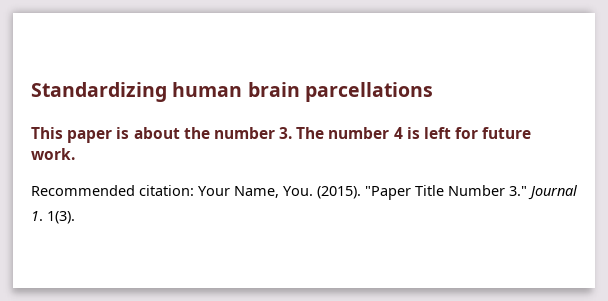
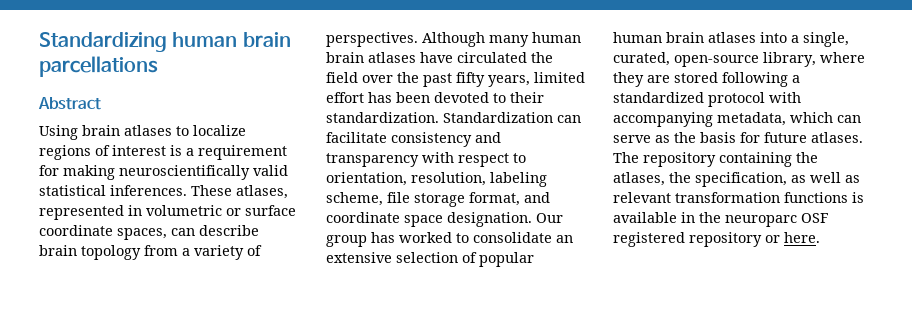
[31,127,532,143] [31,148,75,160] [31,185,578,200] [31,211,75,224] This paper is about the number 3. The number 4 is left for future work. // Recommended citation: Your Name, You. (2015). "Paper Title Number 3." Journal 1. 1(3). -> [38,97,101,110] [39,125,246,140] [39,145,287,160] [39,165,288,180] [39,185,288,199] [39,205,296,220] [39,225,259,240] [39,245,262,260] [326,32,581,47] [326,52,553,63] [326,72,585,87] [326,92,544,103] [326,112,581,123] [326,132,501,147] [326,152,526,167] [326,172,547,187] [326,192,550,207] [326,212,563,227] [326,232,573,247] [326,252,534,267] [613,32,849,47] [613,52,865,67] [613,72,800,87] [613,92,801,107] [613,112,861,127] [613,132,863,143] [613,152,818,167] [613,172,860,187] [613,192,864,203] [613,212,829,227] [613,232,820,247] Abstract // Using brain atlases to localize regions of interest is a requirement for making neuroscientifically valid statistical inferences. These atlases, represented in volumetric or surface coordinate spaces, can describe brain topology from a variety of perspectives. Although many human brain atlases have circulated the field over the past fifty years, limited effort has been devoted to their standardization. Standardization can facilitate consistency and transparency with respect to orientation, resolution, labeling scheme, file storage format, and coordinate space designation. Our group has worked to consolidate an extensive selection of popular human brain atlases into a single, curated, open-source library, where they are stored following a standardized protocol with accompanying metadata, which can serve as the basis for future atlases. The repository containing the atlases, the specification, as well as relevant transformation functions is available in the neuroparc OSF registered repository or here.

